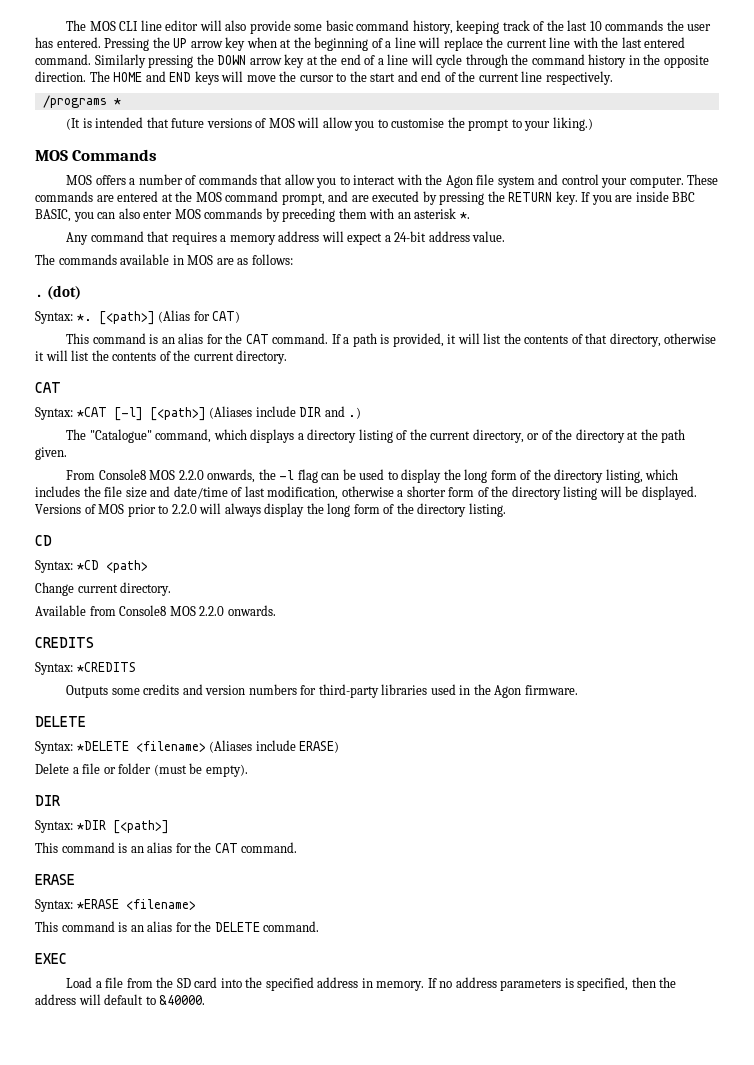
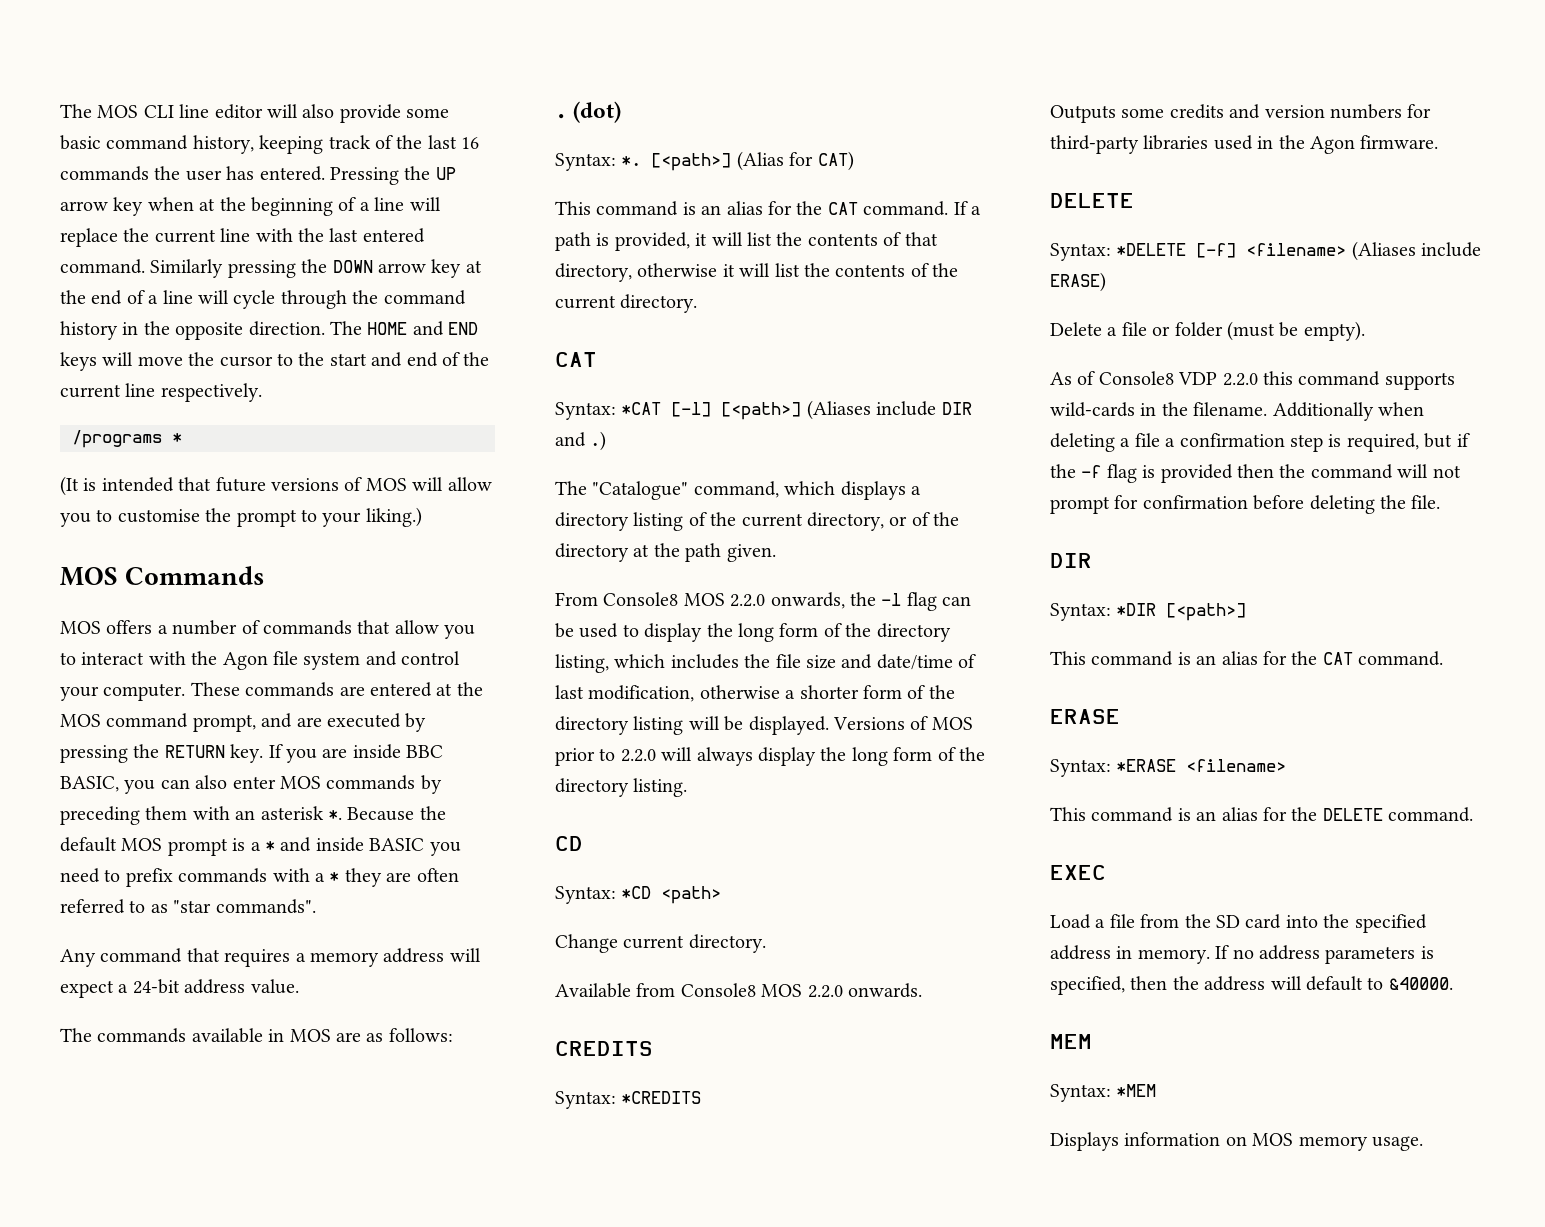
[589,21,602,31] 10 -> [461,137,480,149] 16
(470, 215) none -> [347,806,446,821] [60,837,461,856] [60,868,459,887] [60,899,316,914] Because the default MOS prompt is a * and inside BASIC you need to prefix commands with a * they are often referred to as "star commands".
(129, 746) none -> [1196,243,1237,258] [-f]
(248, 770) none -> [1050,371,1455,390] [1050,402,1424,421] [1050,433,1470,452] [1050,464,1461,483] [1050,495,1441,514] // As of Console8 VDP 2.2.0 this command supports wild-cards in the filename. Additionally when deleting a file a confirmation step is required, but if the -f flag is provided then the command will not prompt for confirmation before deleting the file.
(206, 1000) none -> [1050,1034,1092,1049] [1050,1084,1157,1102] [1050,1132,1423,1151] // MEM // Syntax: *MEM // Displays information on MOS memory usage.

